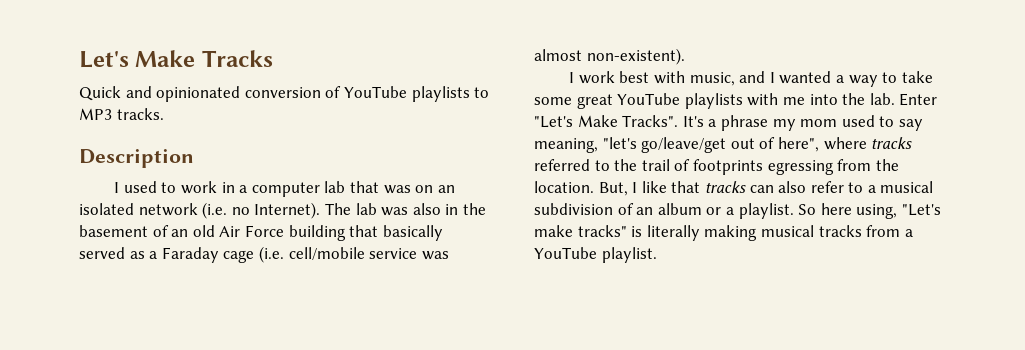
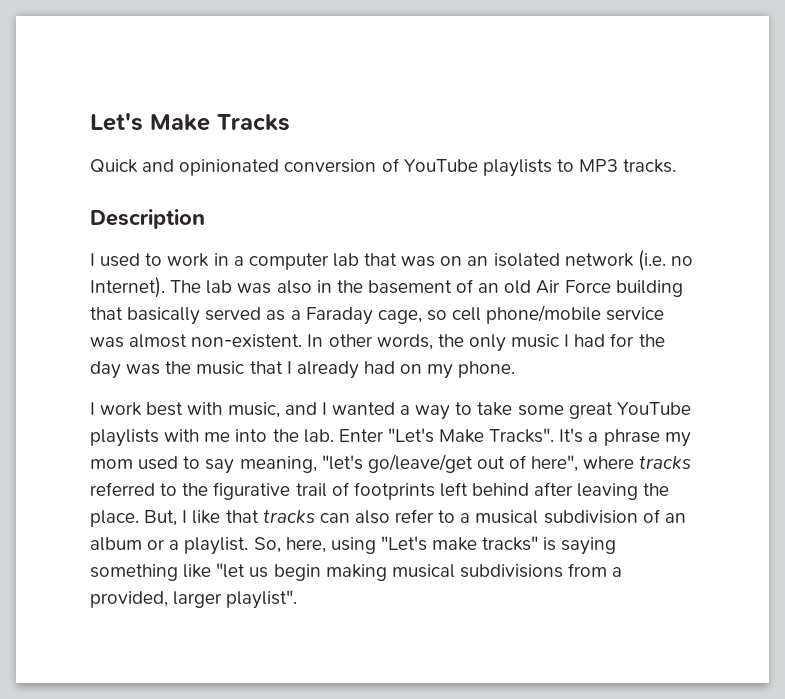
[223,246,449,263] [534,48,685,65] cage (i.e. cell/mobile service was almost non-existent). -> [377,305,665,324] [90,333,665,352] [90,361,516,379] cage, so cell phone/mobile service was almost non-existent. In other words, the only music I had for the day was the music that I already had on my phone.
(638, 165) none -> [213,482,291,500] figurative
[767,159,899,175] [534,181,594,193] egressing from the location. -> [439,482,670,500] [90,510,139,527] left behind after leaving the place.
[798,203,898,219] So here using, -> [253,537,376,554] So, here, using
[646,225,700,241] literally -> [561,537,617,555] [90,563,321,581] saying something like "let us begin
[818,225,862,237] tracks -> [459,564,563,578] subdivisions
[534,247,657,263] YouTube playlist. -> [90,590,298,609] provided, larger playlist".

